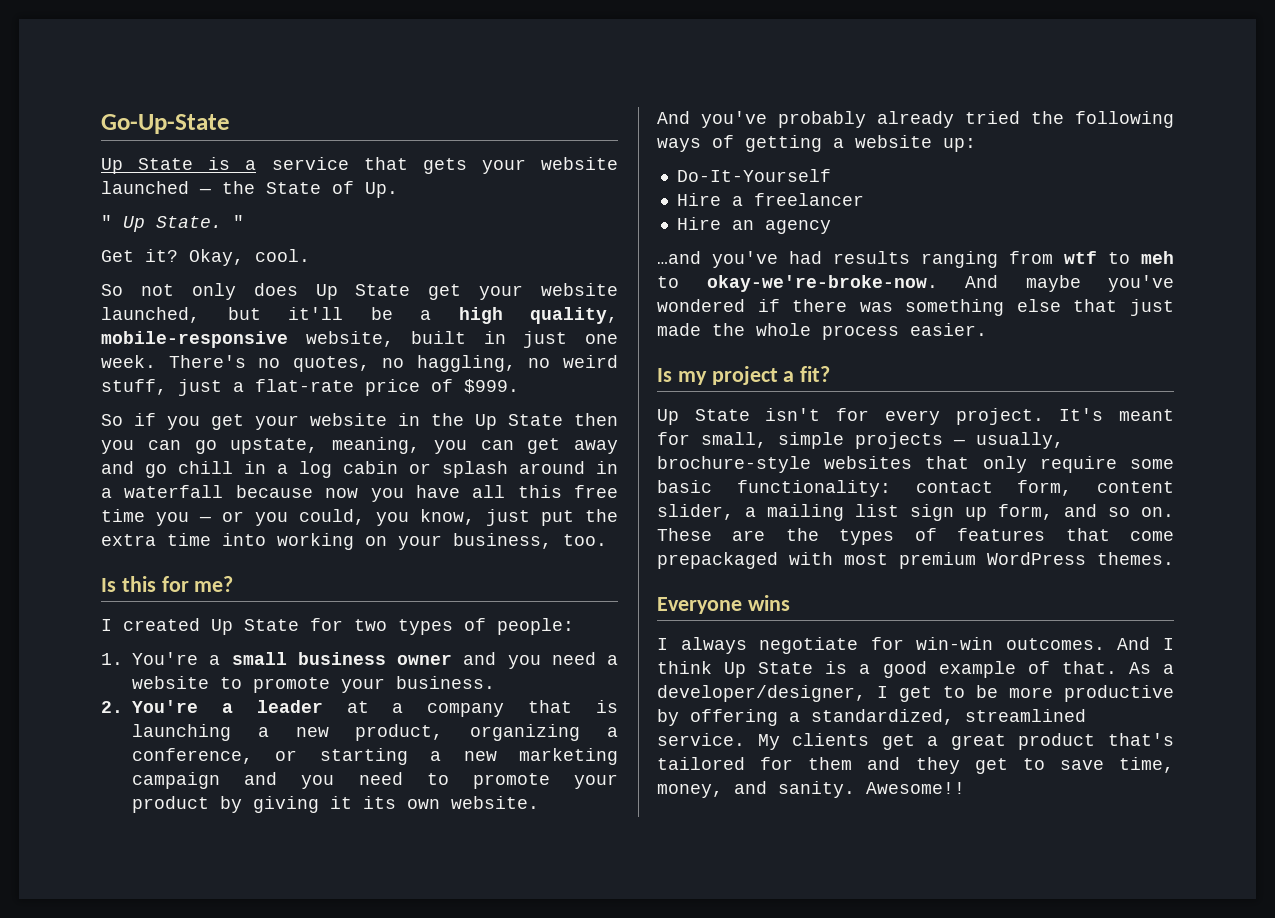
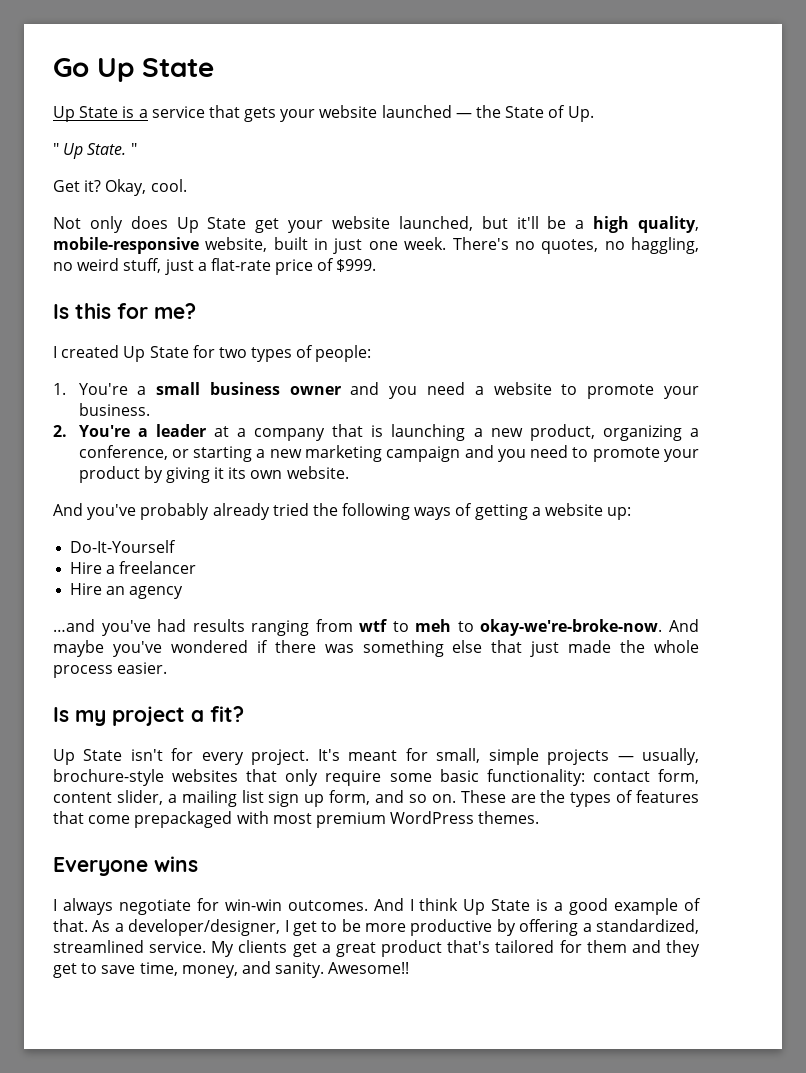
[101,114,230,134] Go-Up-State -> [53,58,214,82] Go Up State
[101,284,174,296] So not -> [53,217,81,229] Not
[101,413,618,430] [101,437,618,454] [101,461,618,478] [101,485,618,502] [101,509,618,526] [101,533,607,550] // So if you get your website in the Up State then you can go upstate, meaning, you can get away and go chill in a log cabin or splash around in a waterfall because now you have all this free time you — or you could, you know, just put the extra time into working on your business, too. -> (377, 265) none

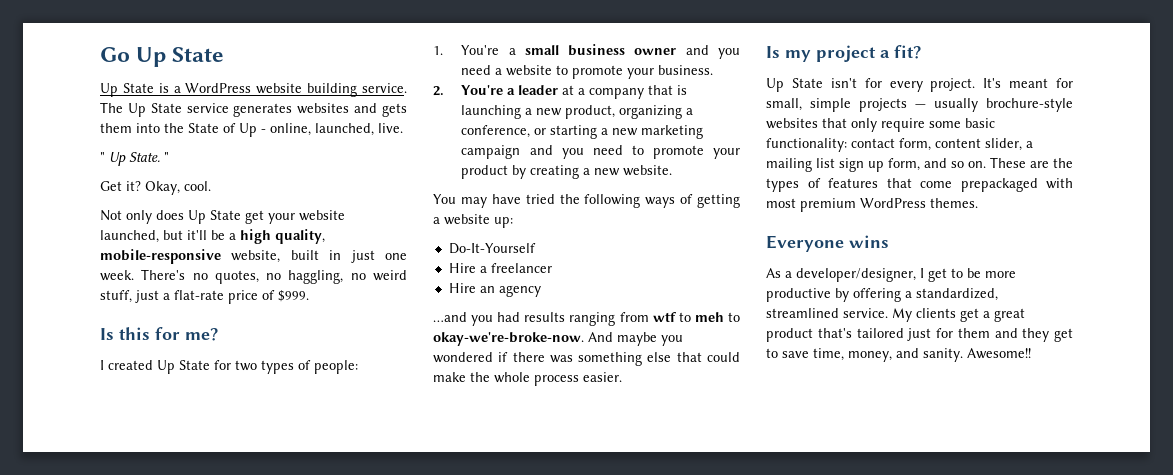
[151,105,594,122] service that gets your website launched — the State of Up. -> [185,83,407,97] [100,102,407,117] [100,123,403,137] WordPress website building service. The Up State service generates websites and gets them into the State of Up - online, launched, live.
[165,466,349,483] [53,503,270,520] giving it its own website. // And you've probably already -> [530,165,673,179] [433,194,521,208] creating a new website. // You may have
[101,620,151,636] you've -> [471,315,494,326] you
[112,641,162,657] you've -> [661,335,683,346] you
[530,640,612,657] just made -> [707,352,740,362] [433,372,466,382] could make
[642,748,699,765] usually, -> [934,98,978,112] usually
[53,898,701,915] [53,919,88,932] I always negotiate for win-win outcomes. And I think Up State is a good example of that. -> (889, 241) none
(555, 946) none -> [907,328,932,341] just

